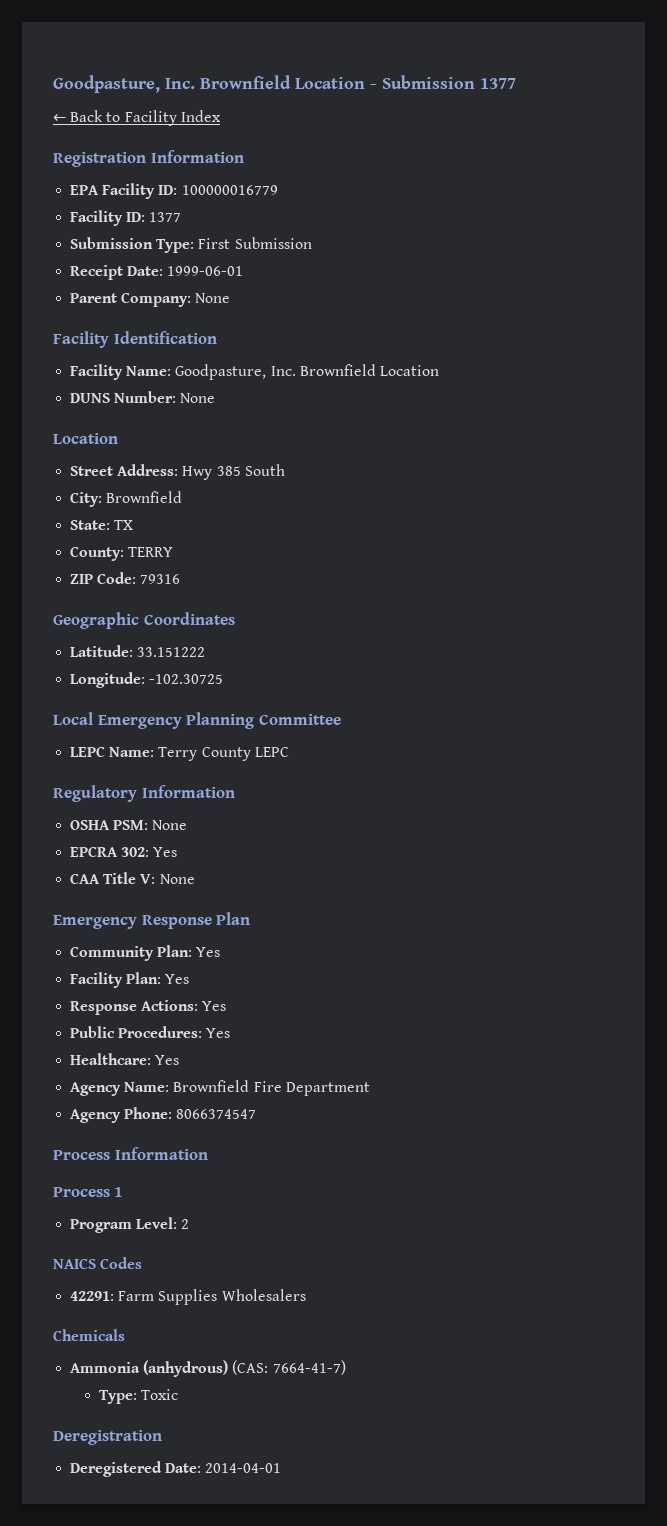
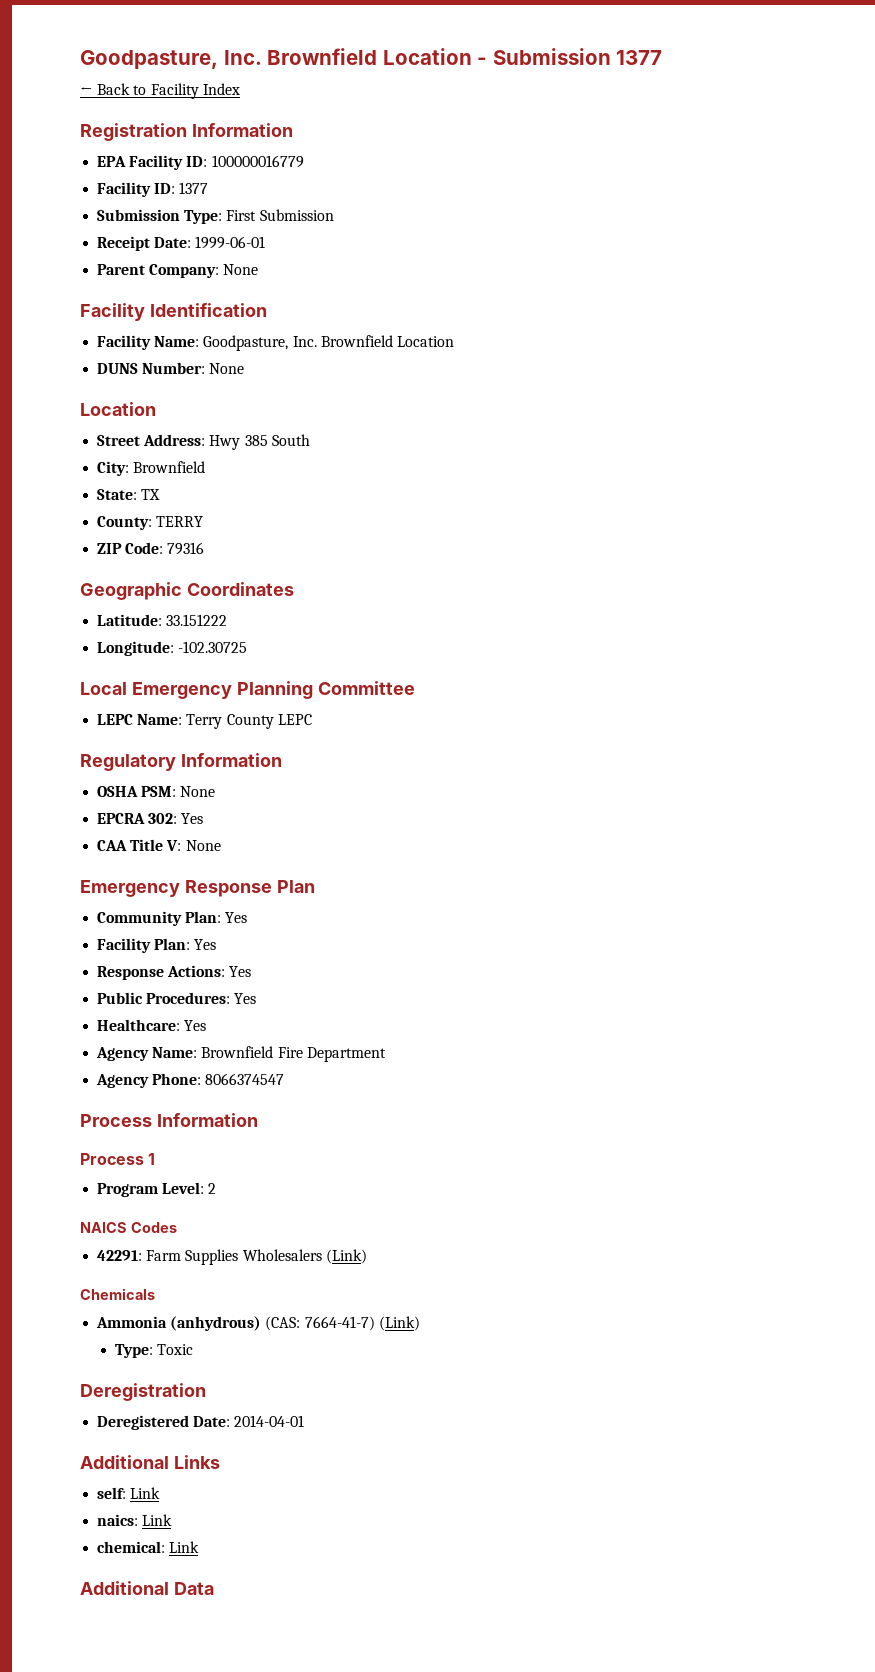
(306, 1295) none -> [325,1249,367,1264] (Link)
(346, 1367) none -> [378,1316,420,1331] (Link)
(282, 1468) none -> [80,1455,220,1469] [97,1487,161,1499] [97,1514,173,1526] [97,1541,200,1553] [80,1581,214,1595] // Additional Links // self: Link // naics: Link // chemical: Link // Additional Data

